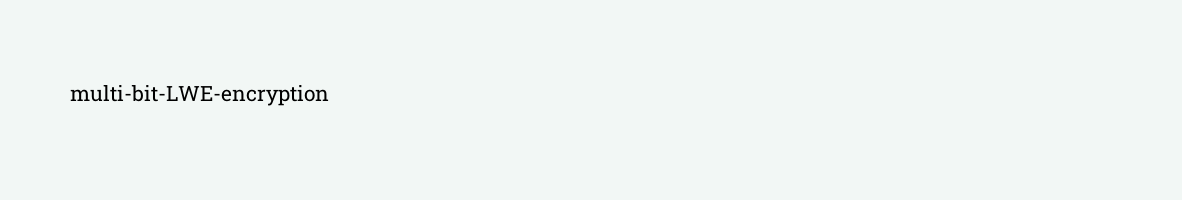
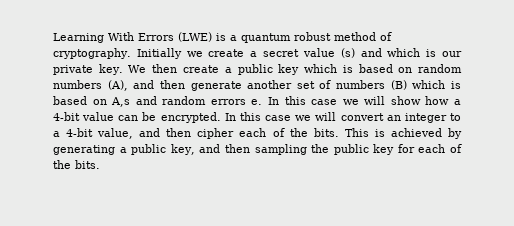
[70,85,329,106] multi-bit-LWE-encryption -> [53,32,392,43] [53,48,462,59] [53,64,462,75] [53,80,461,91] [53,96,461,107] [53,112,461,123] [53,128,463,139] [53,144,463,155] [53,160,100,169] Learning With Errors (LWE) is a quantum robust method of cryptography. Initially we create a secret value (s) and which is our private key. We then create a public key which is based on random numbers (A), and then generate another set of numbers (B) which is based on A,s and random errors e. In this case we will show how a 4-bit value can be encrypted. In this case we will convert an integer to a 4-bit value, and then cipher each of the bits. This is achieved by generating a public key, and then sampling the public key for each of the bits.

